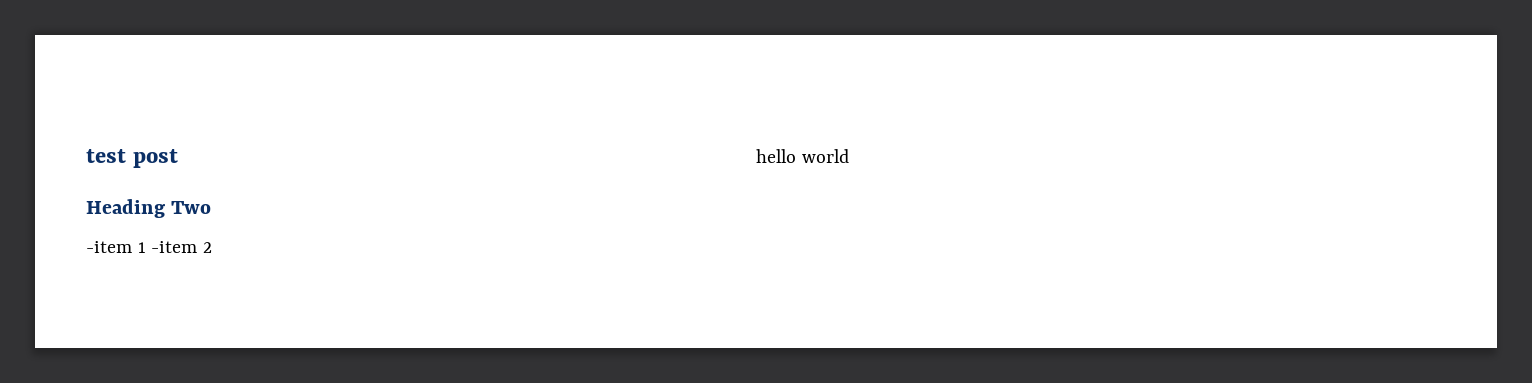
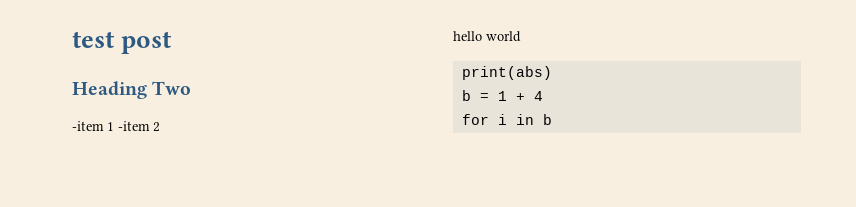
(849, 156) none -> [461,66,552,80] [461,90,543,101] [461,114,552,125] // print(abs) // b = 1 + 4 // for i in b

